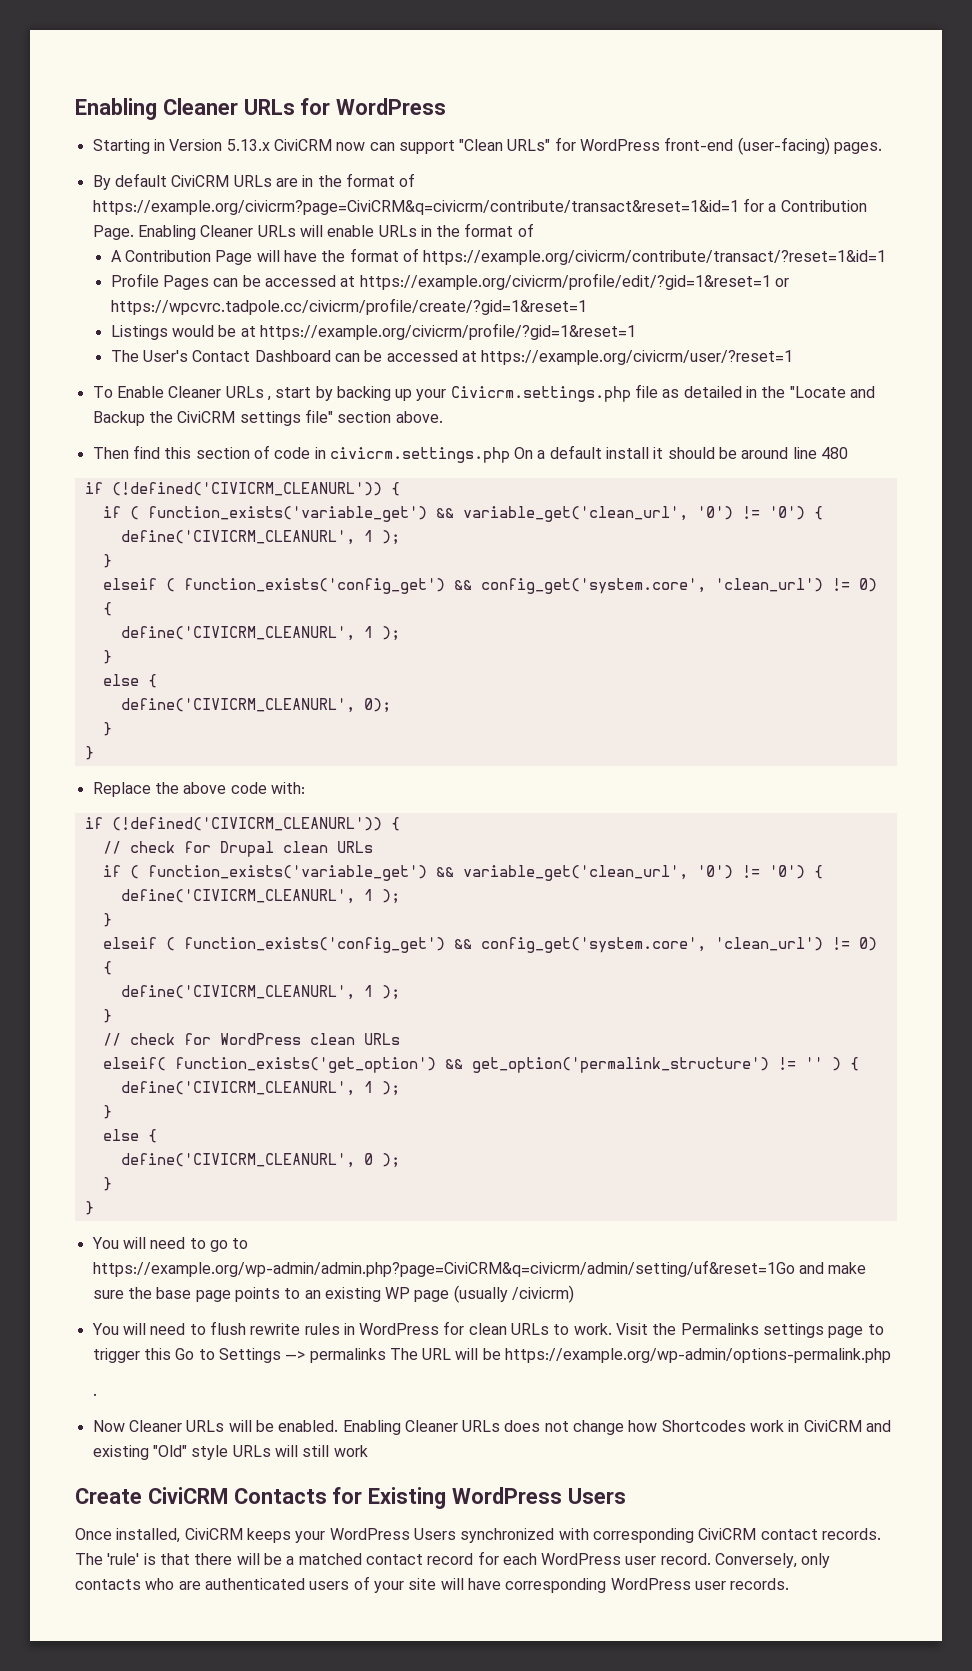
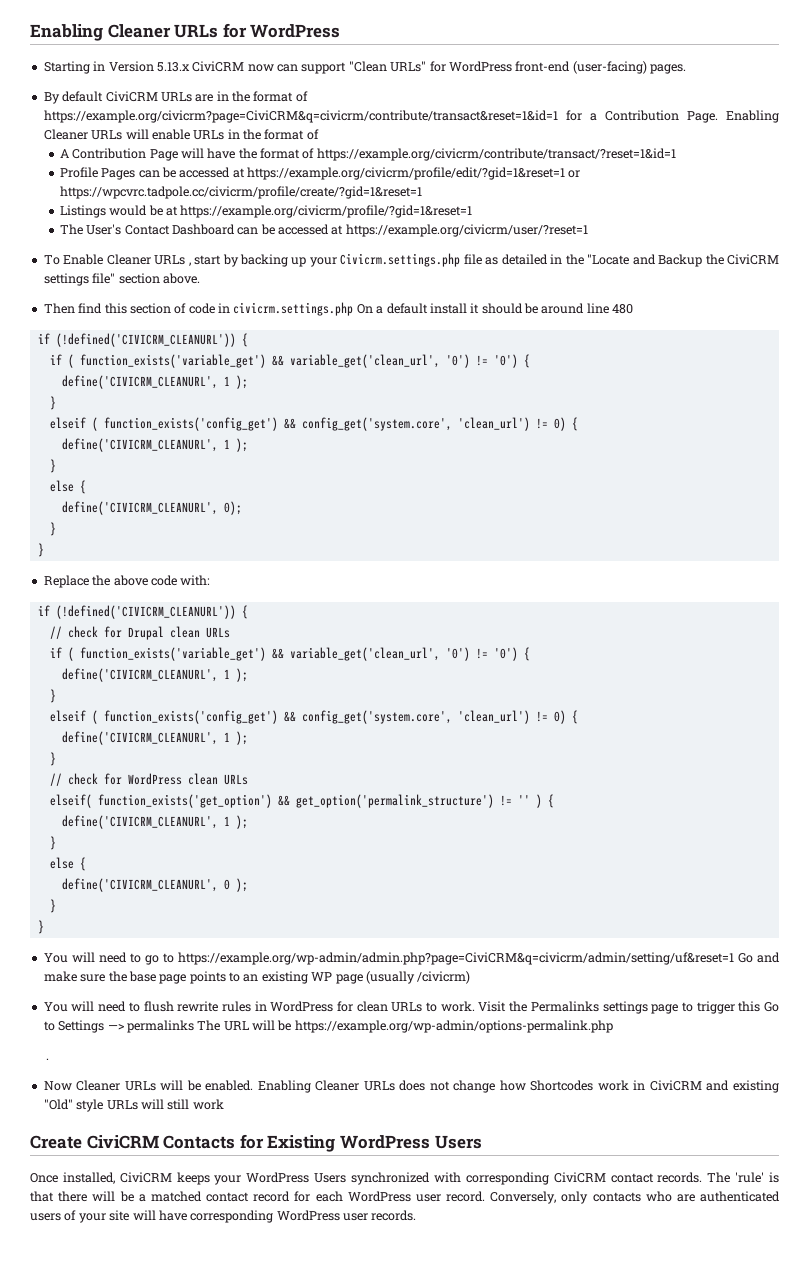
[92,1260,795,1277] https://example.org/wp-admin/admin.php?page=CiviCRM&q=civicrm/admin/setting/uf&reset=1Go -> [177,952,753,965] https://example.org/wp-admin/admin.php?page=CiviCRM&q=civicrm/admin/setting/uf&reset=1 Go

